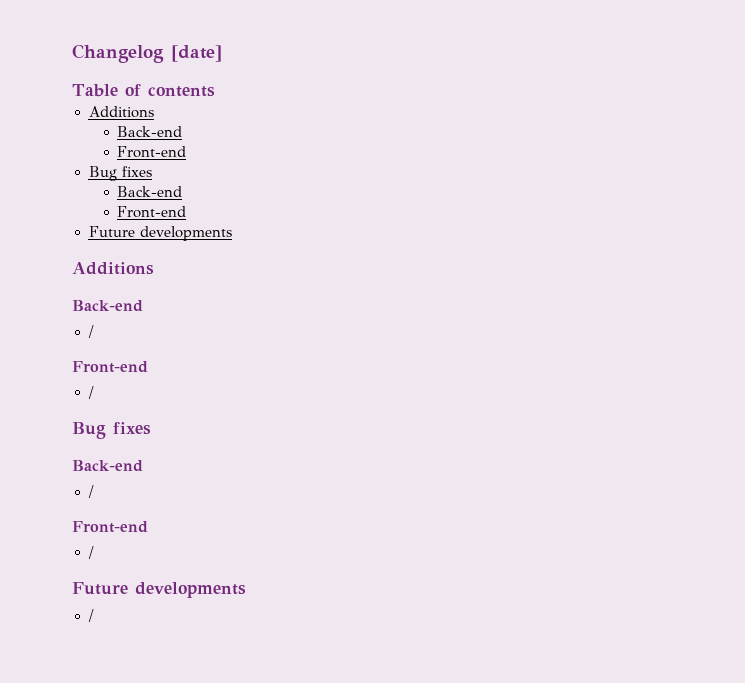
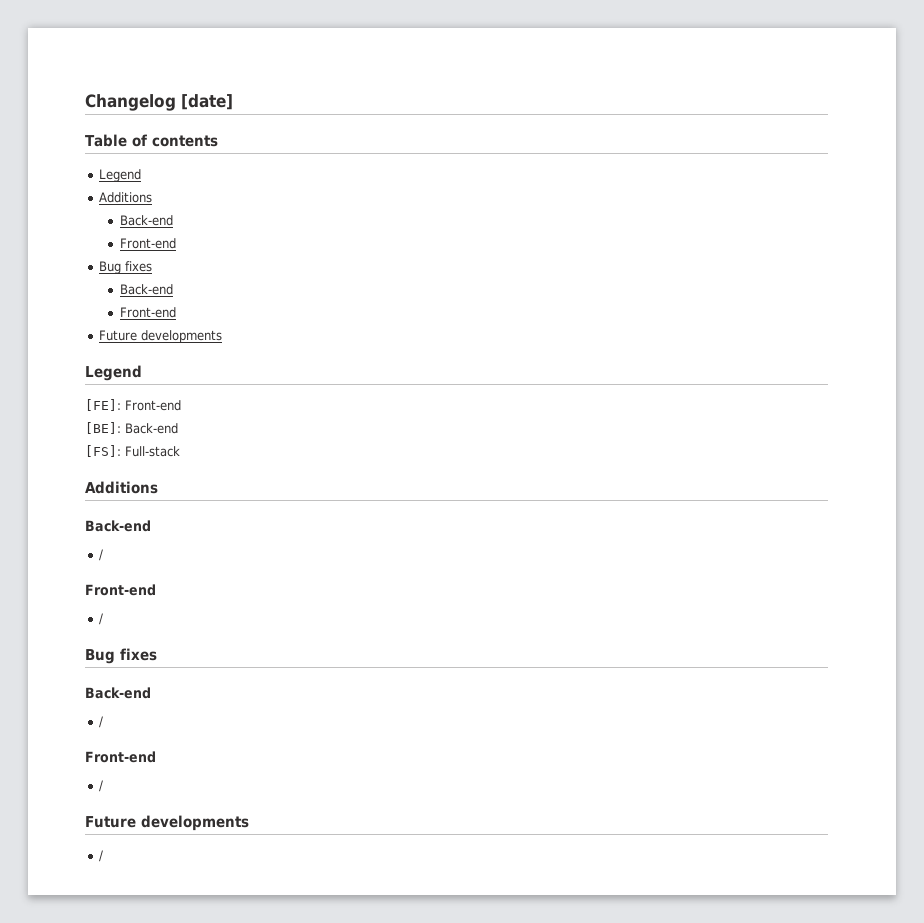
(215, 91) none -> [99,169,142,182] // Legend
(232, 233) none -> [85,365,142,381] [85,399,181,411] [85,422,178,434] [85,445,180,457] // Legend // [FE]: Front-end // [BE]: Back-end // [FS]: Full-stack

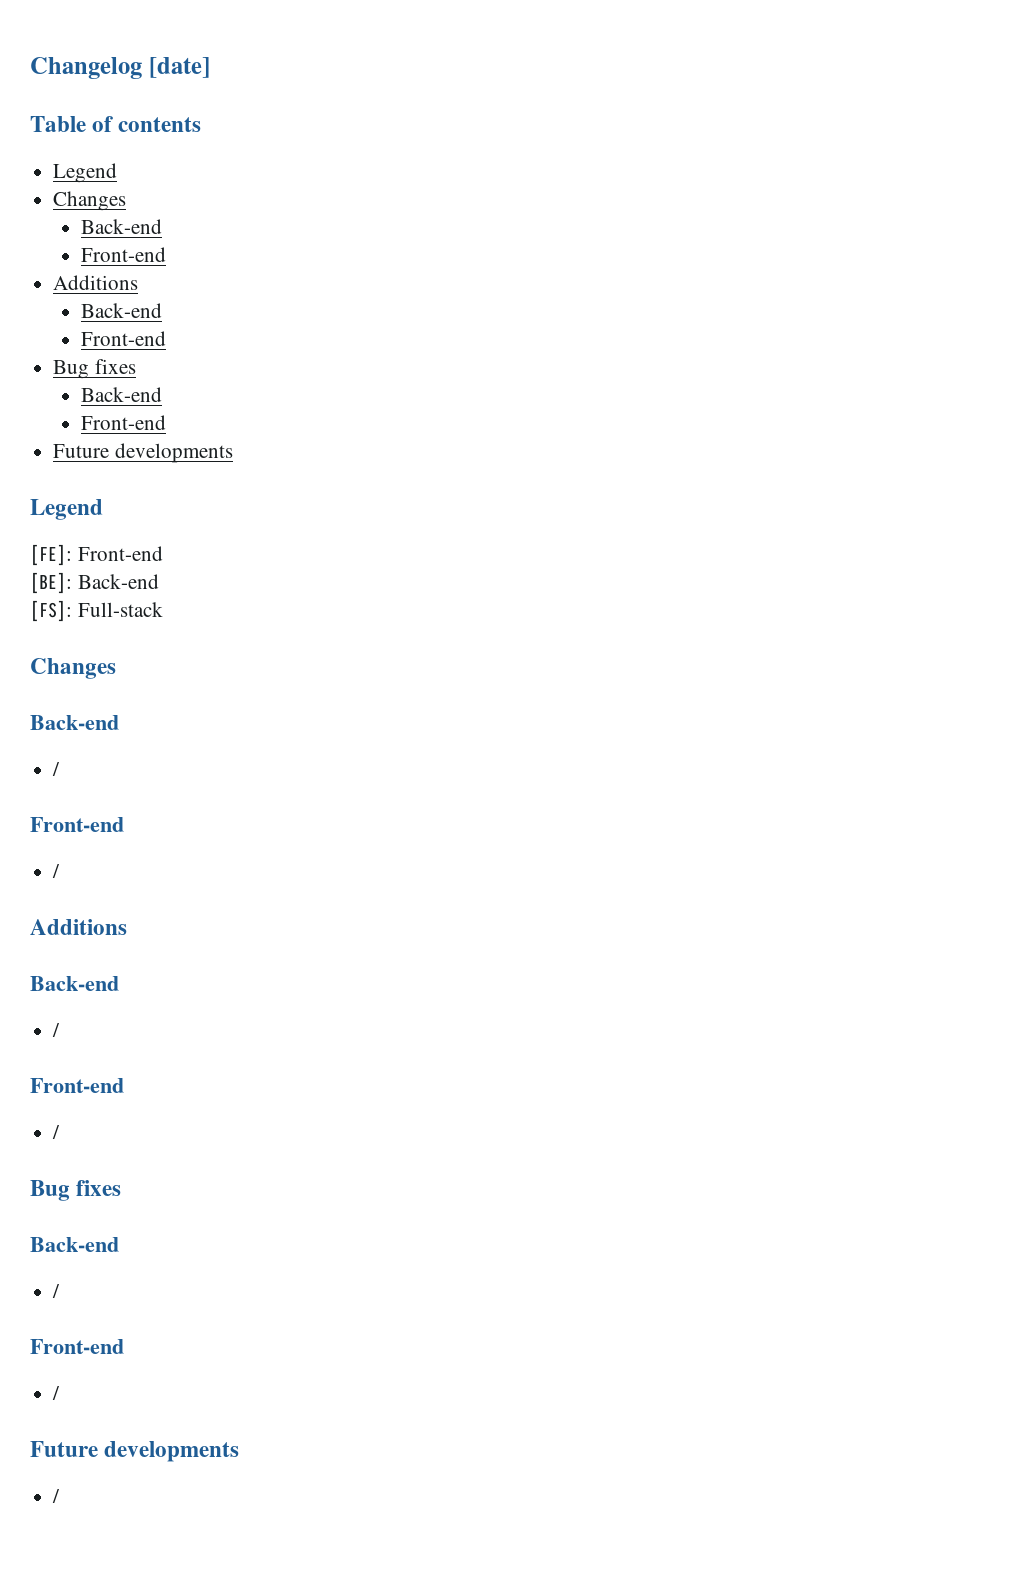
(142, 175) none -> [53,191,127,211] [80,219,162,234] [80,247,166,262] // Changes // Back-end // Front-end
(180, 451) none -> [30,658,116,679] [30,715,119,730] [52,762,61,776] [30,817,124,832] [52,864,61,878] // Changes // Back-end // / // Front-end // /

